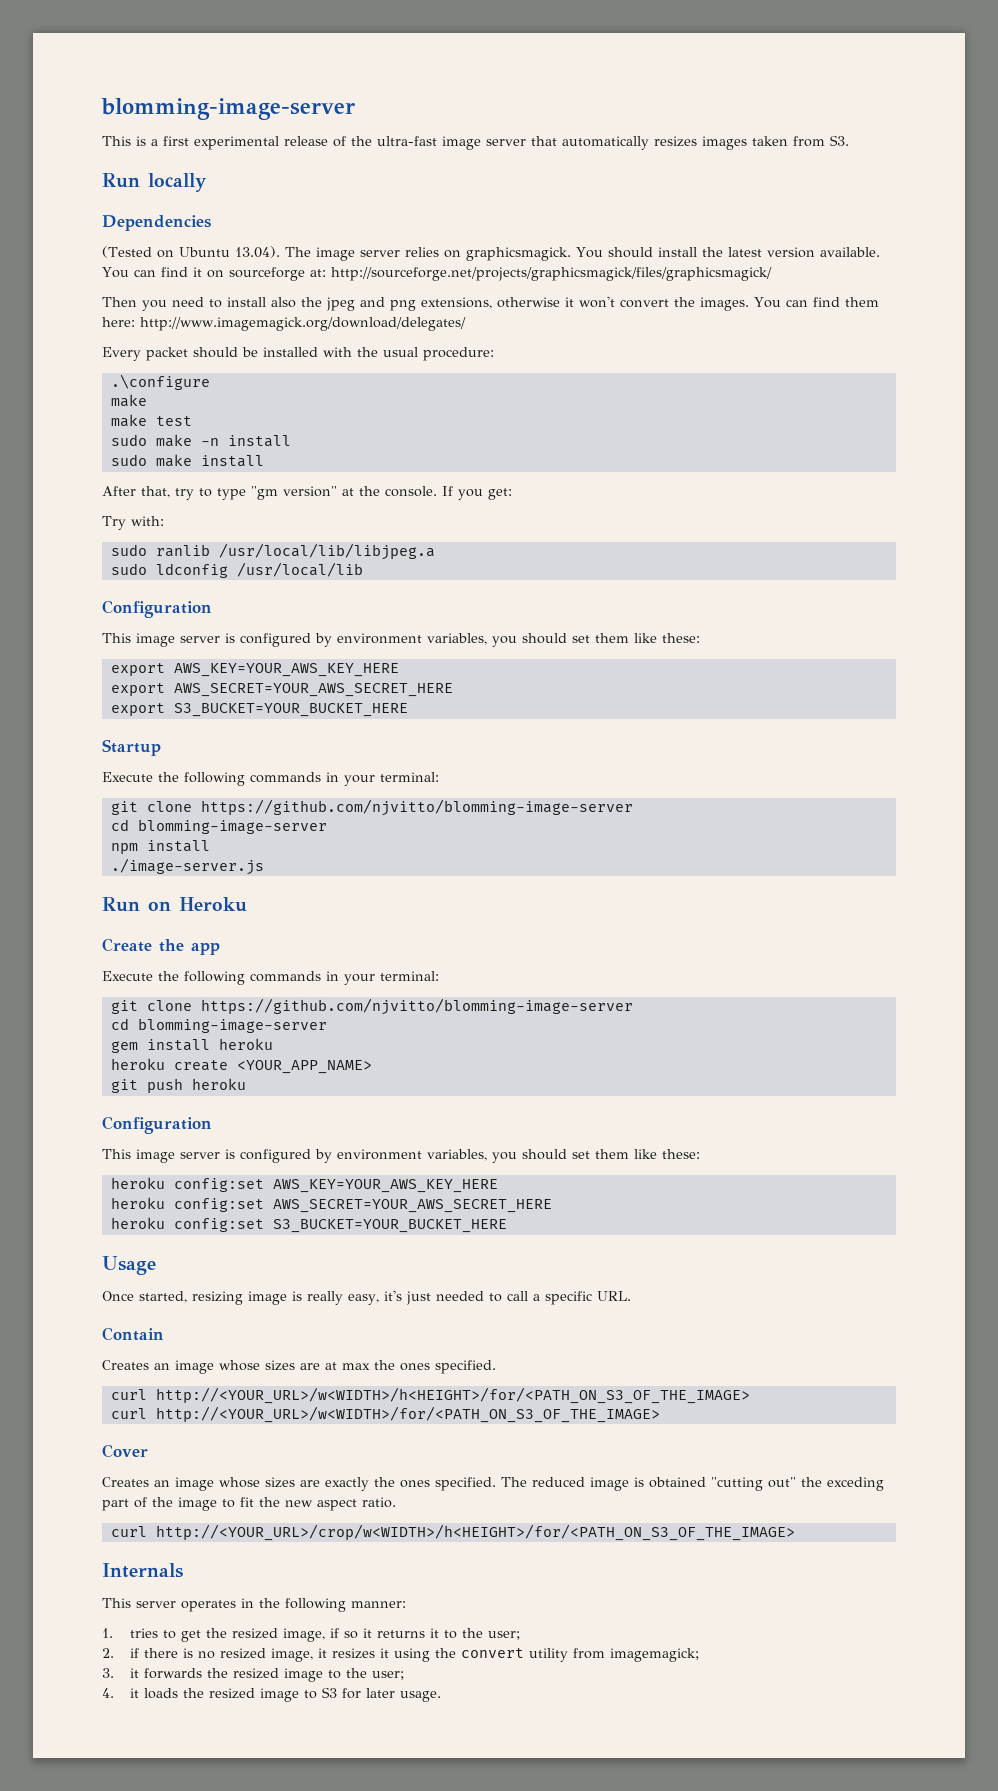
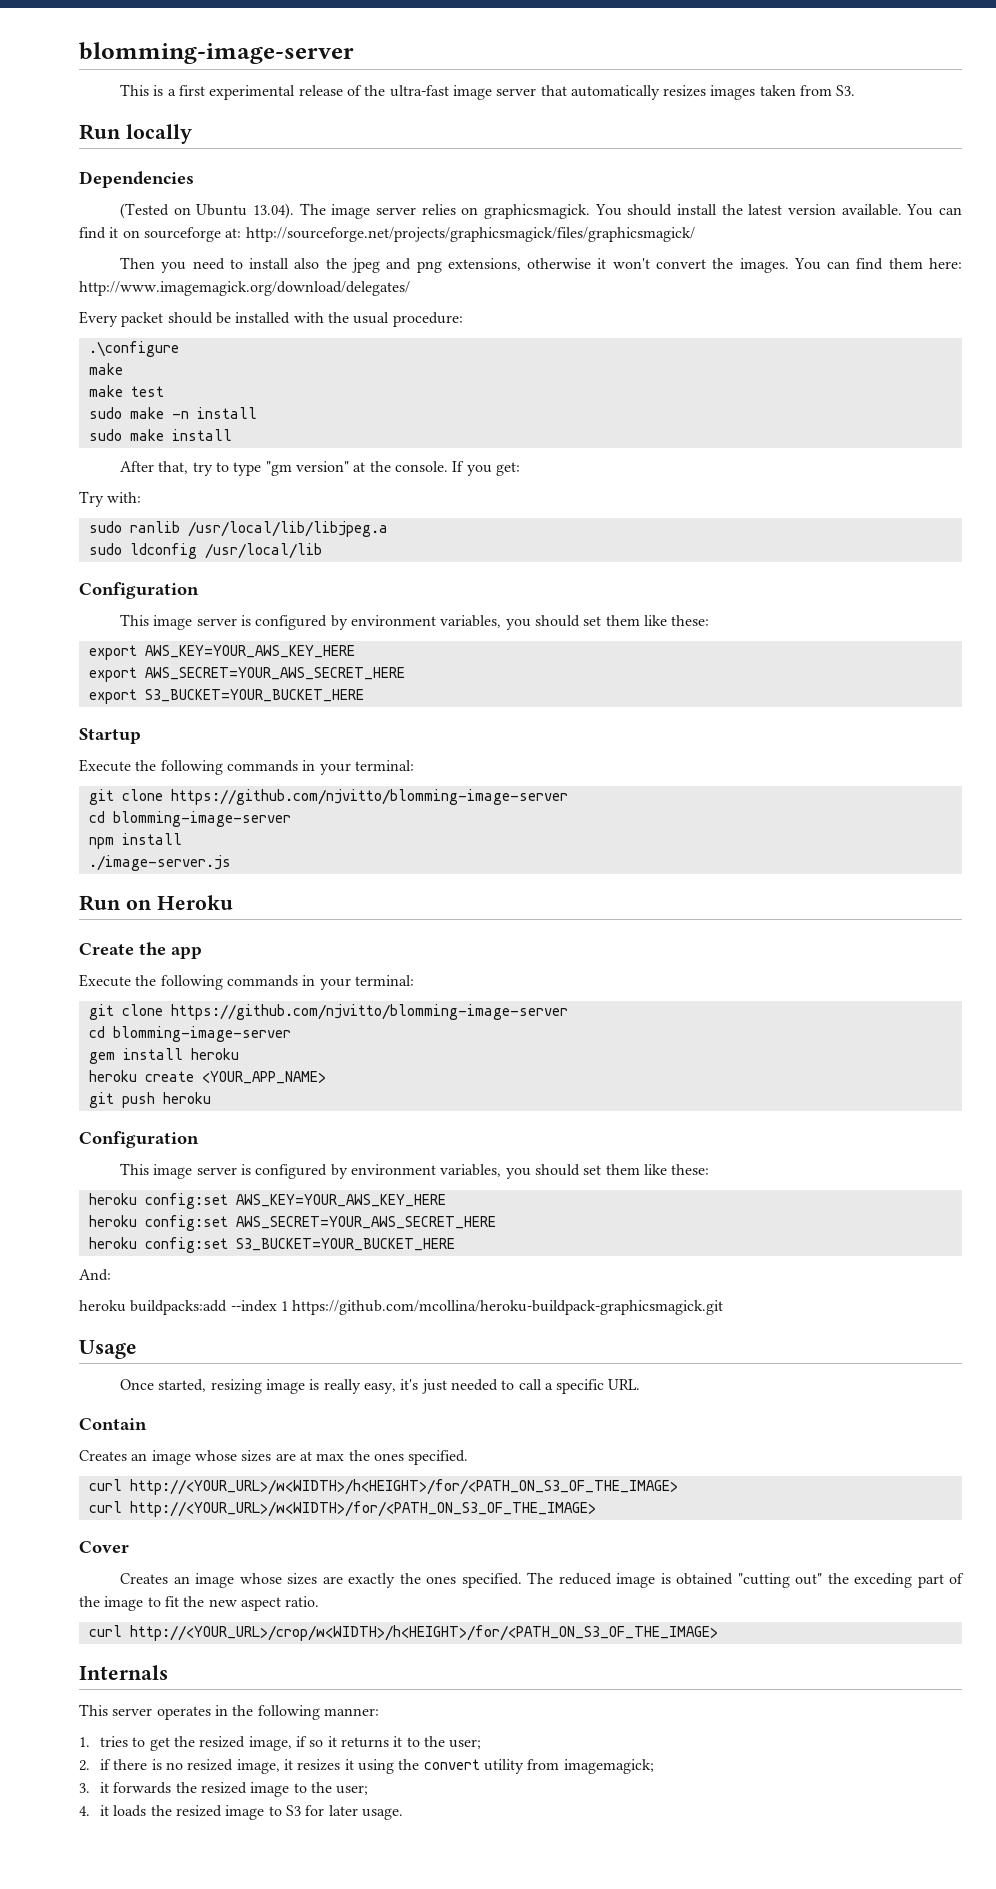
(507, 1226) none -> [79,1269,111,1281] [79,1300,724,1315] // And: // heroku buildpacks:add --index 1 https://github.com/mcollina/heroku-buildpack-graphicsmagick.git

